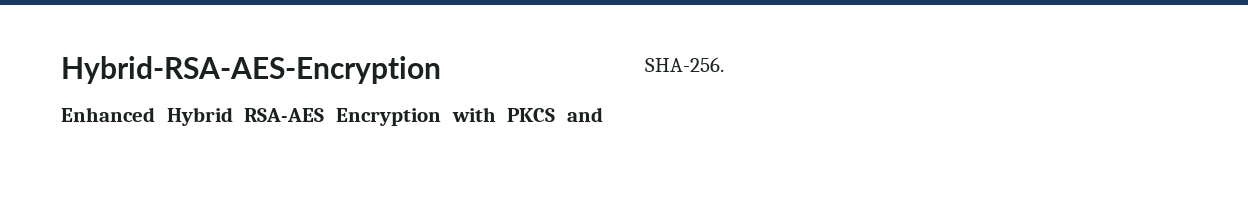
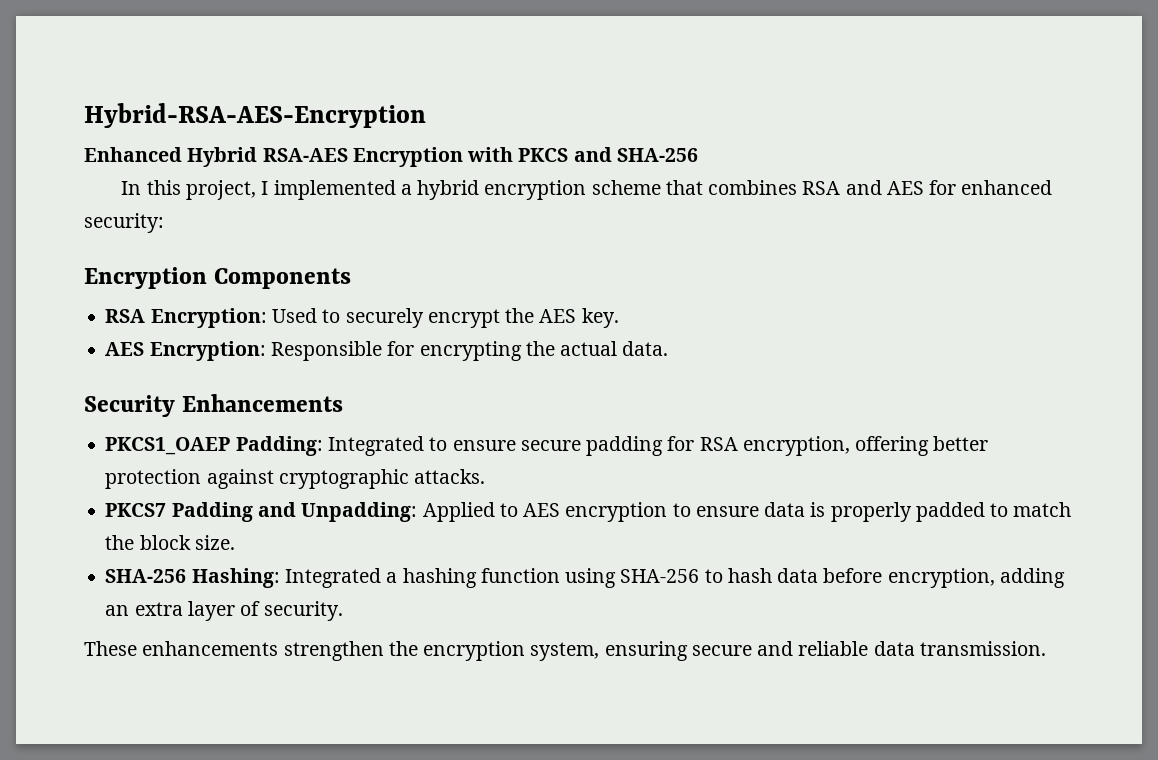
[645,57,724,72] SHA-256. -> [616,148,698,162] [121,180,1053,200] [84,213,164,233] [84,267,352,289] [105,308,619,328] [105,341,669,361] [84,394,344,417] [105,436,989,456] [105,469,486,489] [105,502,1072,522] [105,535,235,550] [105,568,1065,588] [105,601,343,621] [84,641,1046,661] SHA-256 // In this project, I implemented a hybrid encryption scheme that combines RSA and AES for enhanced security: // Encryption Components // RSA Encryption: Used to securely encrypt the AES key. // AES Encryption: Responsible for encrypting the actual data. // Security Enhancements // PKCS1_OAEP Padding: Integrated to ensure secure padding for RSA encryption, offering better protection against cryptographic attacks. // PKCS7 Padding and Unpadding: Applied to AES encryption to ensure data is properly padded to match the block size. // SHA-256 Hashing: Integrated a hashing function using SHA-256 to hash data before encryption, adding an extra layer of security. // These enhancements strengthen the encryption system, ensuring secure and reliable data transmission.

